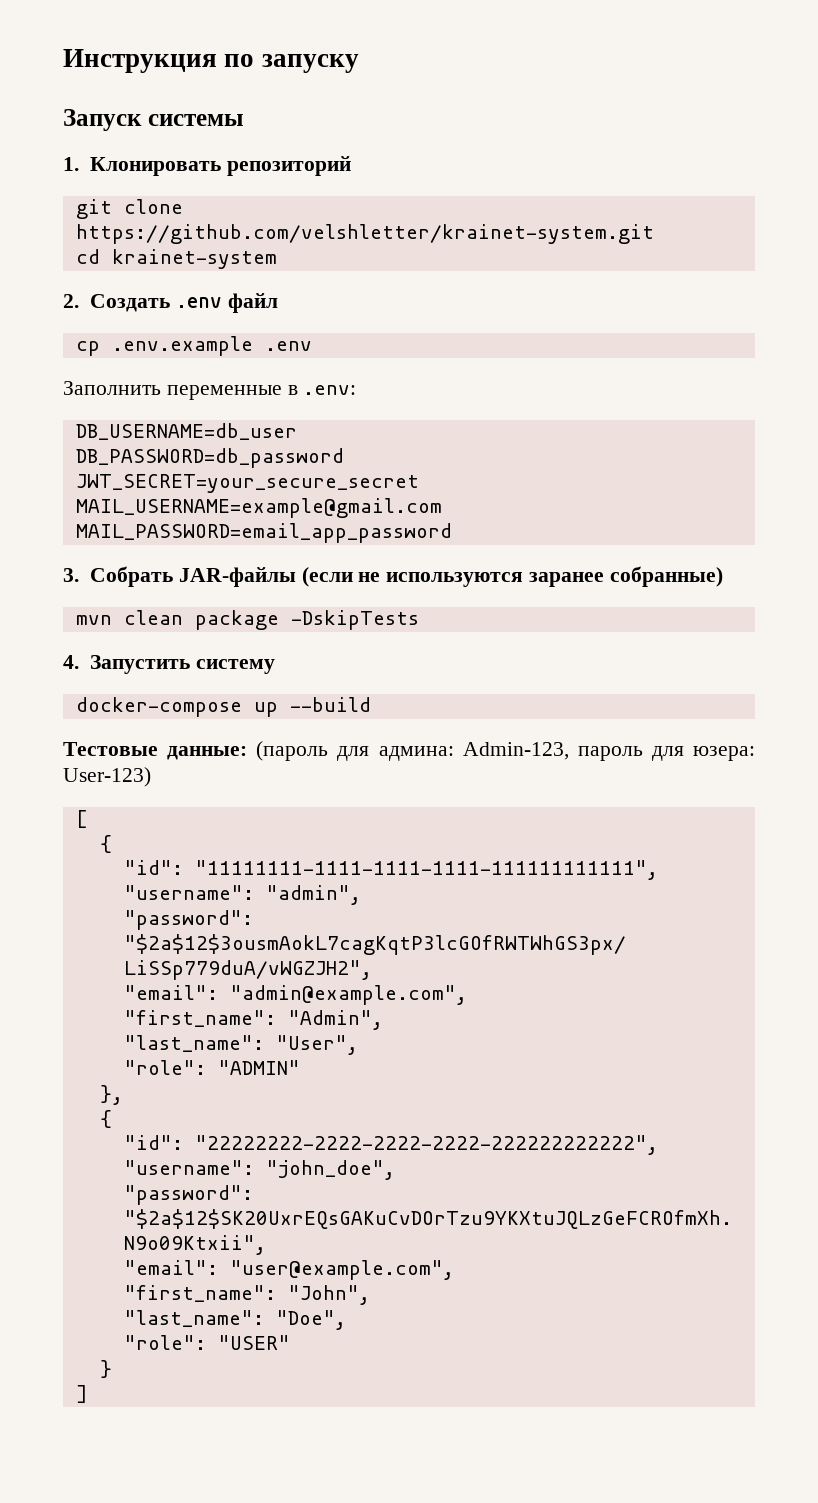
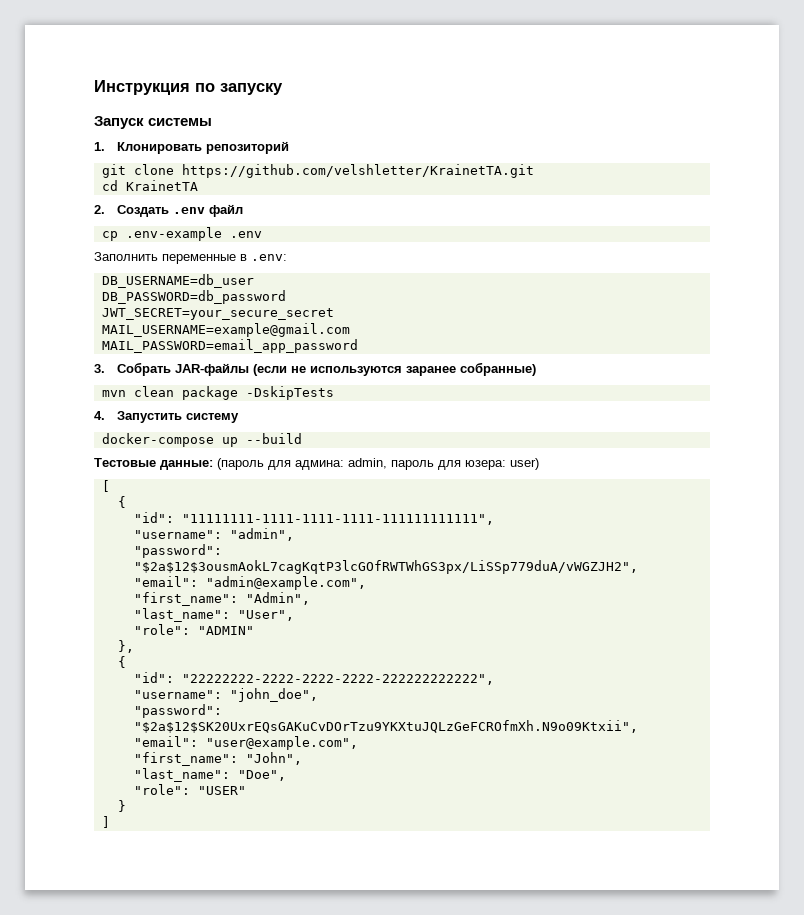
[75,224,654,244] https://github.com/velshletter/krainet-system.git -> [181,164,534,178] https://github.com/velshletter/KrainetTA.git
[111,249,277,269] krainet-system -> [125,180,198,191] KrainetTA
[111,336,253,356] .env.example -> [125,227,222,241] .env-example
[462,742,569,760] Admin-123, -> [348,458,387,469] admin,
[63,767,151,787] User-123) -> [510,458,539,470] user)

